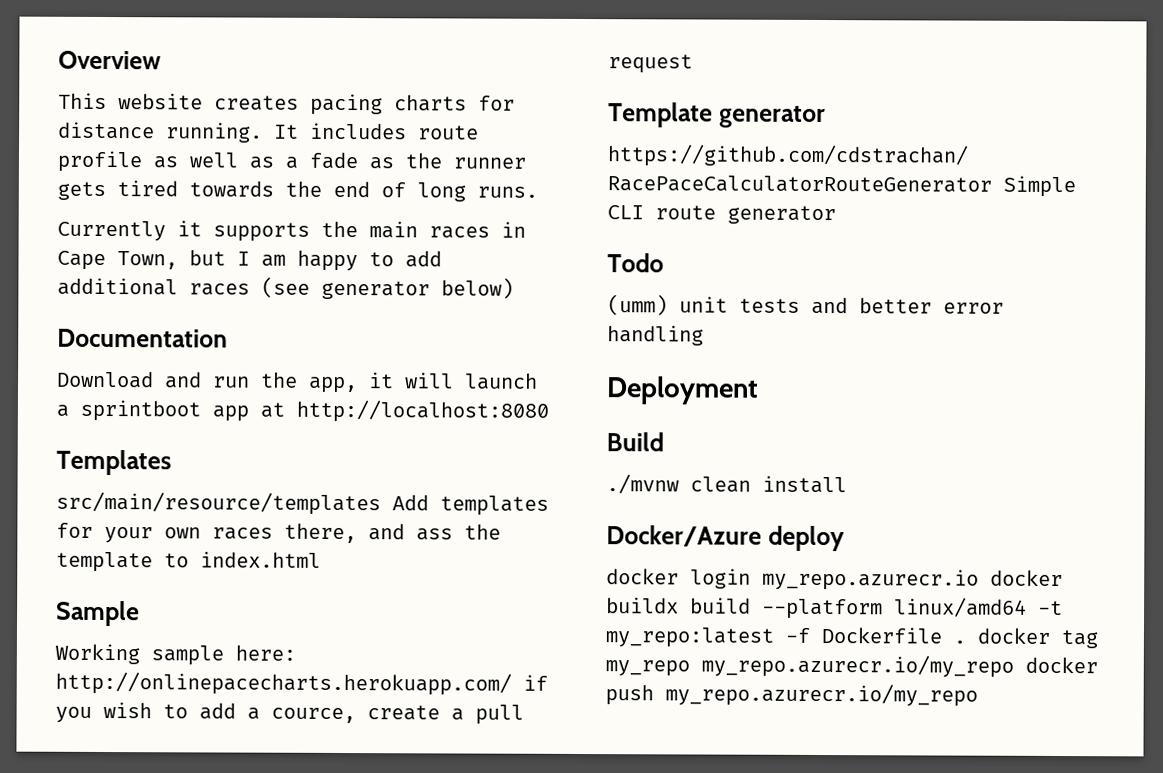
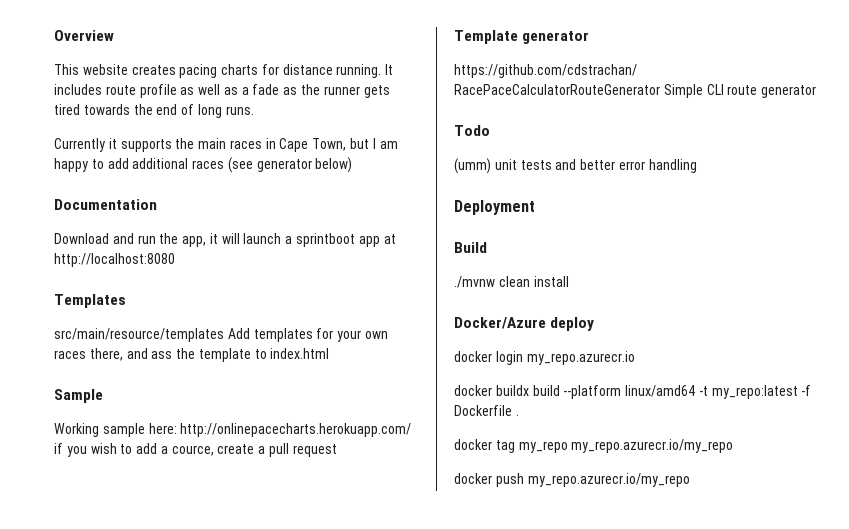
(979, 579) none -> (635, 358) //
(966, 642) none -> (519, 415) //
(1014, 666) none -> (734, 446) //

